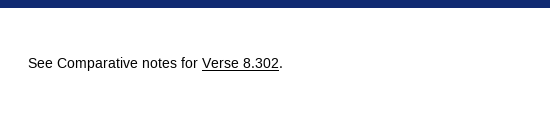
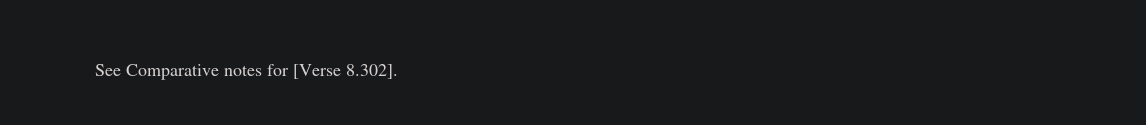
[202,58,283,68] Verse 8.302. -> [293,64,398,79] [Verse 8.302].

